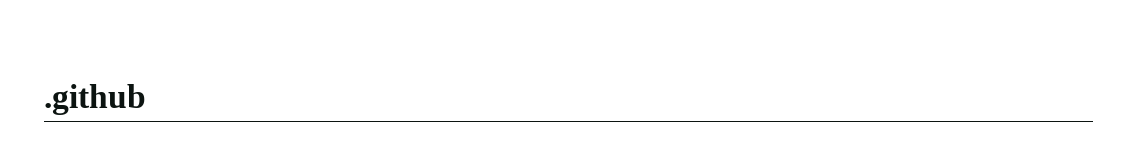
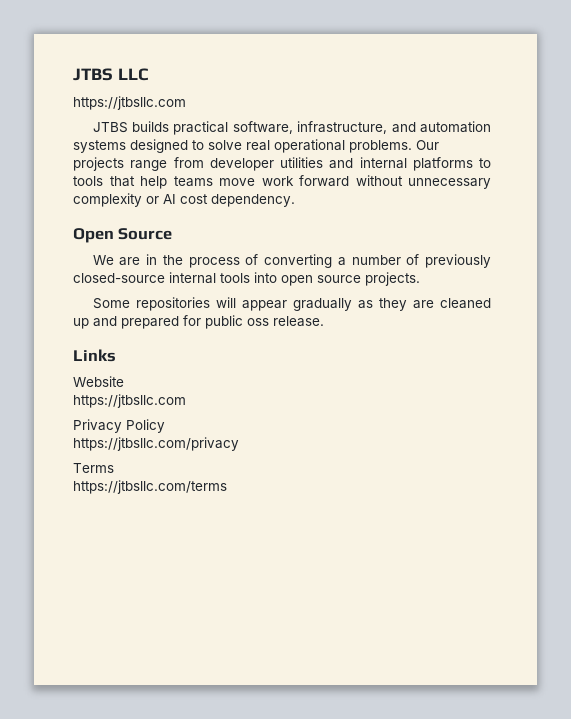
[44,84,146,115] .github -> [73,68,148,81] [73,96,186,110] [92,121,491,135] [73,139,439,153] [73,157,491,171] [73,175,491,189] [73,193,295,207] [73,228,173,243] [92,254,492,268] [73,272,420,286] [92,297,492,311] [73,315,324,329] [73,349,116,362] [73,376,124,387] [73,394,186,408] [73,419,165,433] [73,437,239,451] [73,463,114,473] [73,480,227,494] JTBS LLC // https://jtbsllc.com // JTBS builds practical software, infrastructure, and automation systems designed to solve real operational problems. Our projects range from developer utilities and internal platforms to tools that help teams move work forward without unnecessary complexity or AI cost dependency. // Open Source // We are in the process of converting a number of previously closed-source internal tools into open source projects. // Some repositories will appear gradually as they are cleaned up and prepared for public oss release. // Links // Website // https://jtbsllc.com // Privacy Policy // https://jtbsllc.com/privacy // Terms // https://jtbsllc.com/terms

